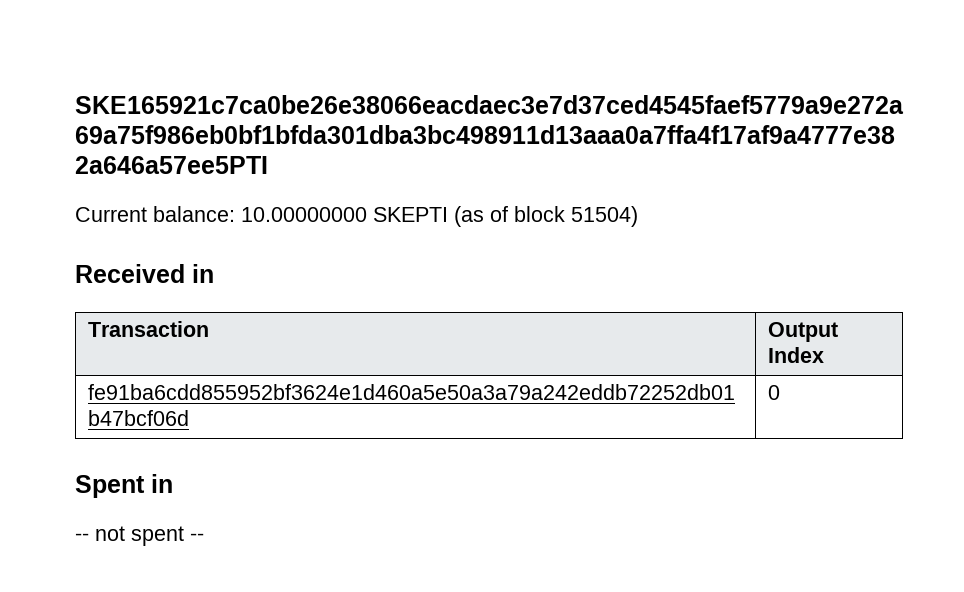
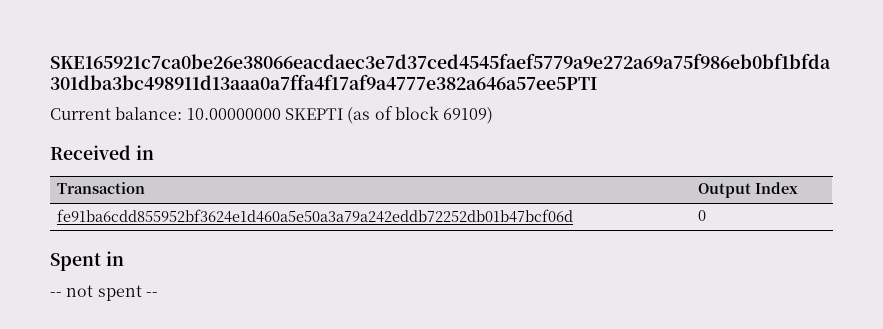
[571,206,638,227] 51504) -> [443,107,494,124] 69109)

